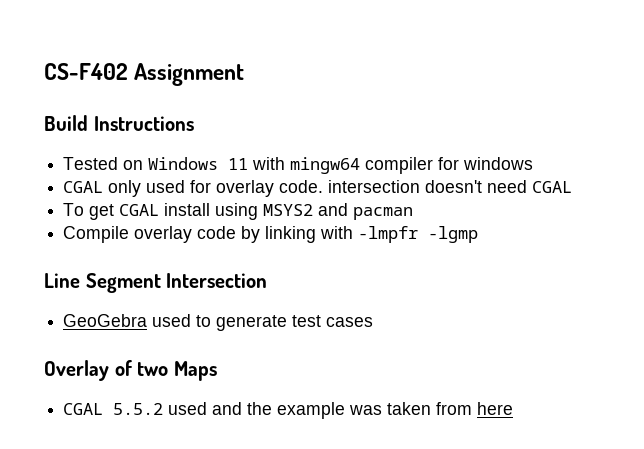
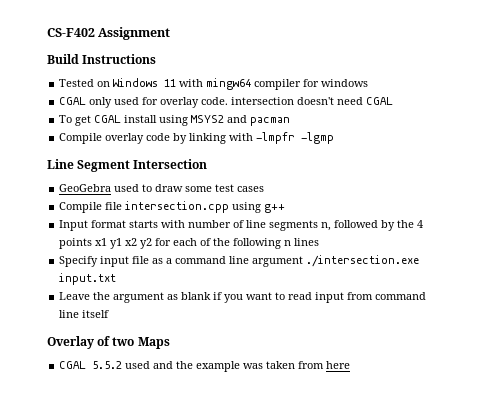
[216,315,288,331] generate -> [155,184,213,192] draw some
(374, 322) none -> [59,201,286,213] [59,220,424,231] [59,238,320,249] [59,255,420,267] [59,273,117,285] [59,292,427,303] [59,310,110,318] // Compile file intersection.cpp using g++ // Input format starts with number of line segments n, followed by the 4 points x1 y1 x2 y2 for each of the following n lines // Specify input file as a command line argument ./intersection.exe input.txt // Leave the argument as blank if you want to read input from command line itself

